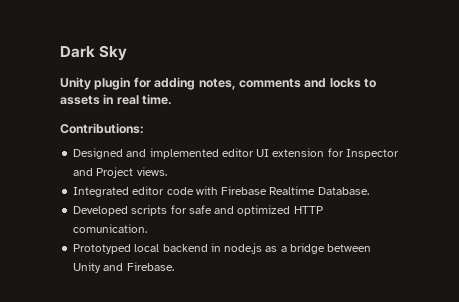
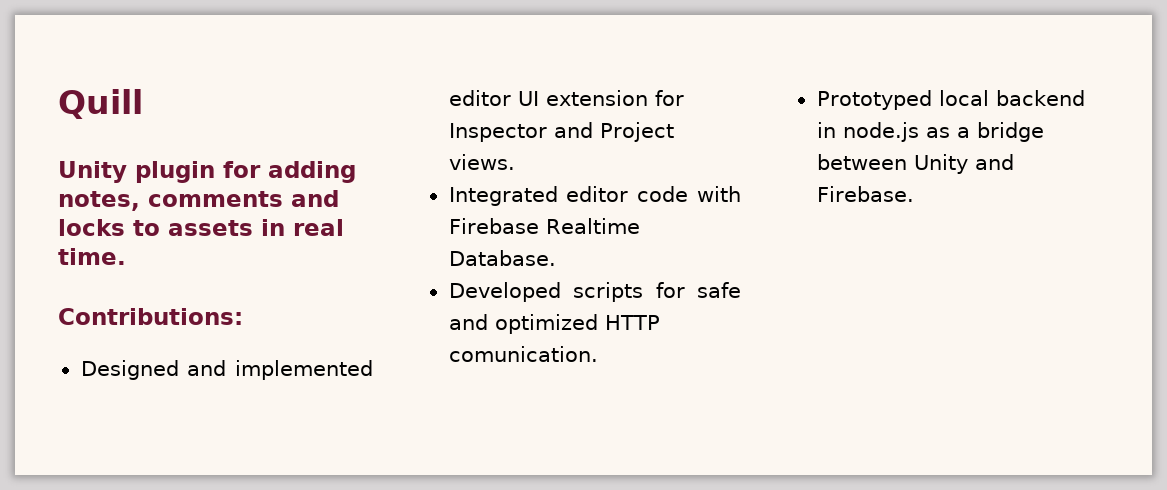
[60,45,128,61] Dark Sky -> [58,89,143,119] Quill

